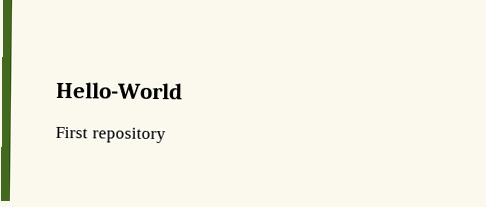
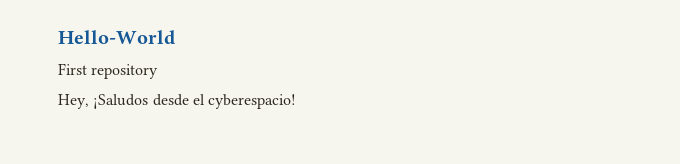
(166, 135) none -> [58,94,297,109] // Hey, ¡Saludos desde el cyberespacio!

